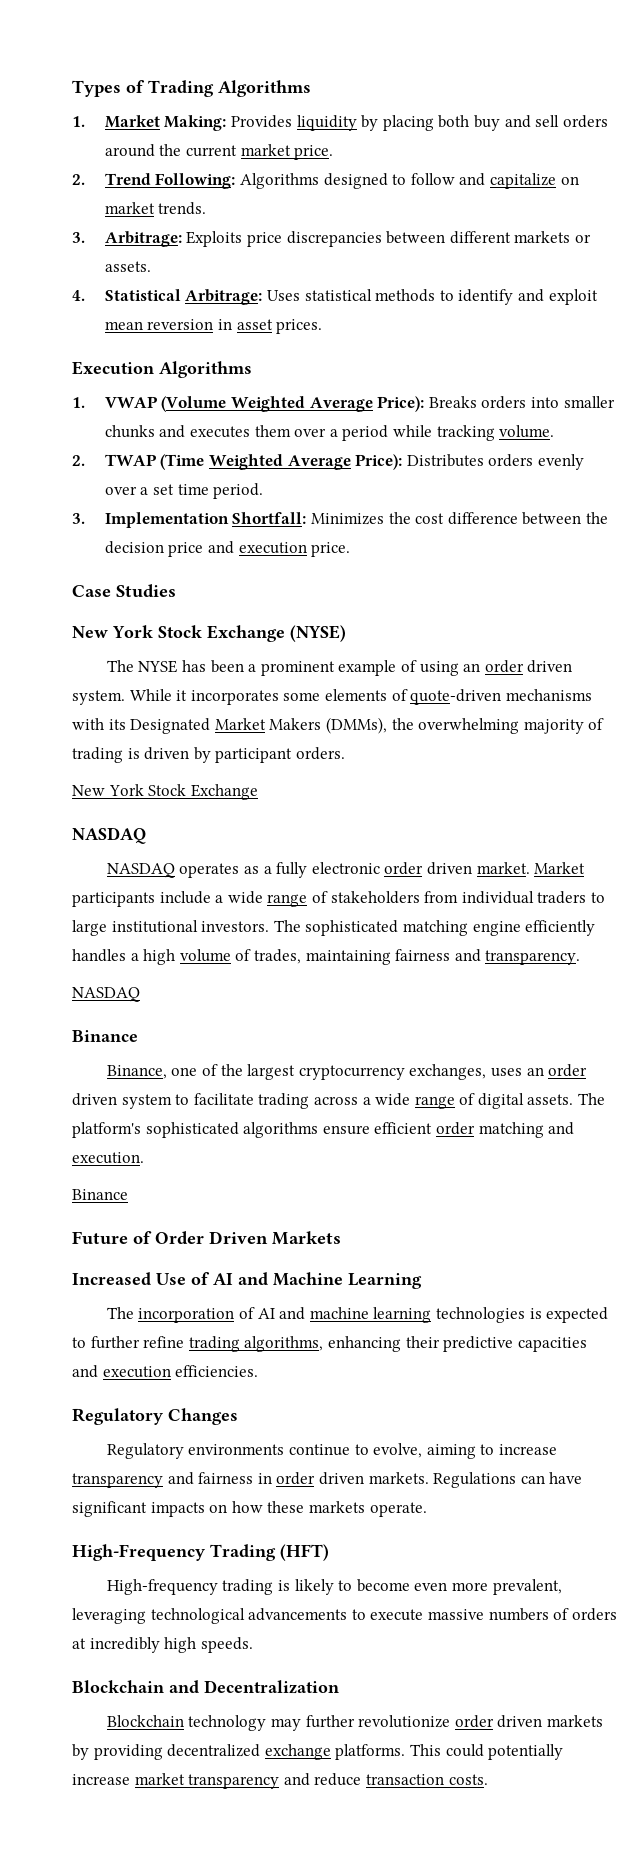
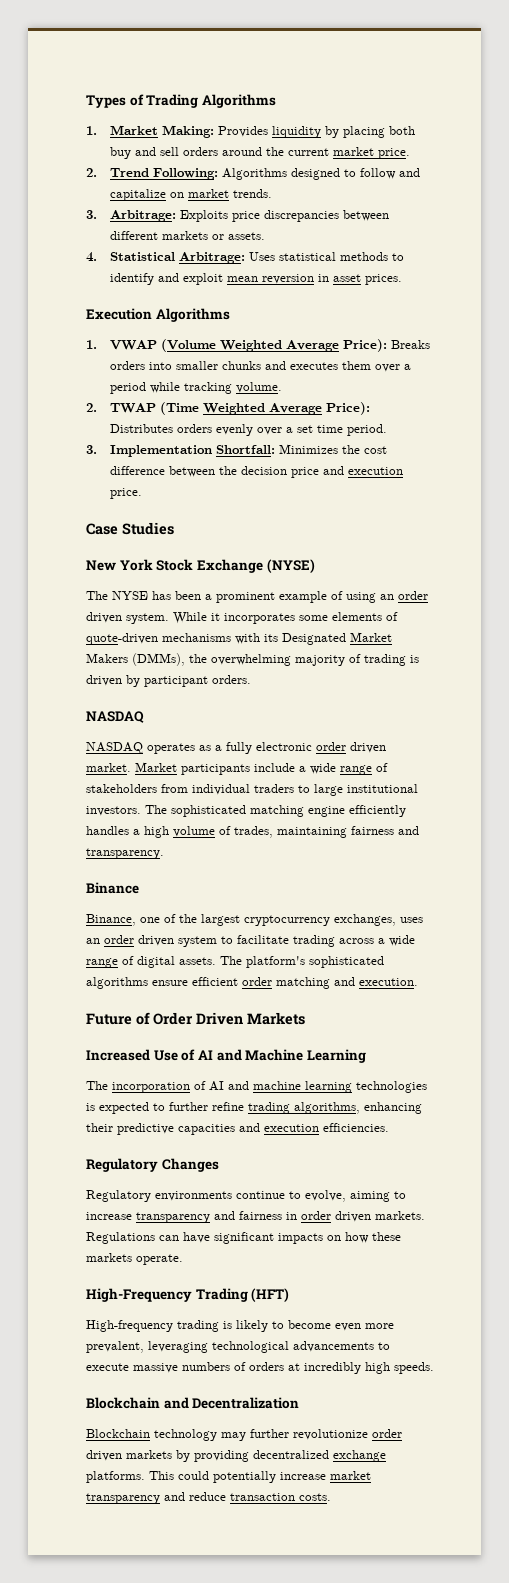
[72,784,258,800] // New York Stock Exchange -> (251, 679) none
[72,987,140,1002] // NASDAQ -> (164, 853) none
[72,1189,128,1200] // Binance -> (418, 982) none

